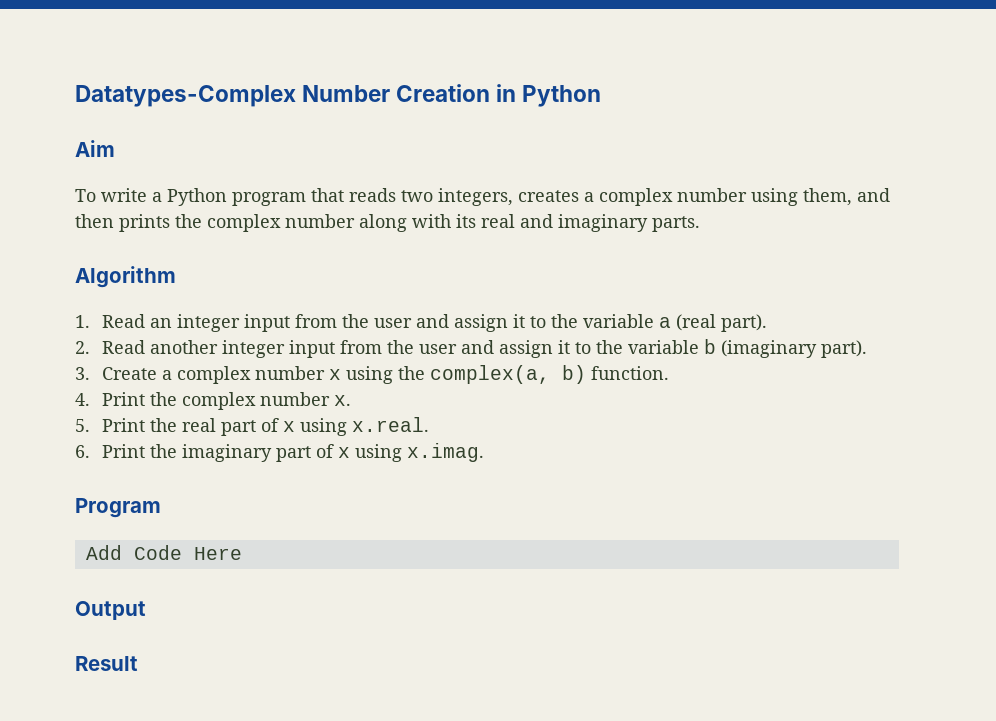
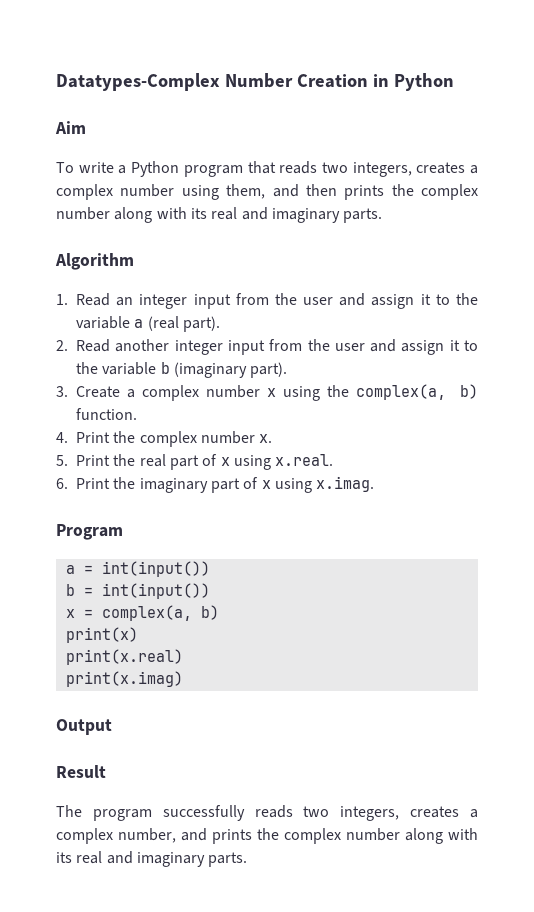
[85,545,242,560] [75,601,146,620] [75,656,138,671] Add Code Here // Output // Result -> [65,561,210,577] [65,583,210,599] [65,605,219,621] [65,627,138,643] [65,649,183,665] [65,671,183,687] [56,719,112,735] [56,765,106,778] [56,805,478,821] [56,828,478,844] [56,851,248,867] a = int(input()) // b = int(input()) // x = complex(a, b) // print(x) // print(x.real) // print(x.imag) // Output // Result // The program successfully reads two integers, creates a complex number, and prints the complex number along with its real and imaginary parts.

